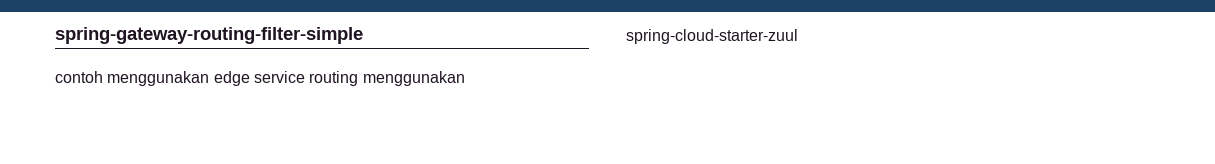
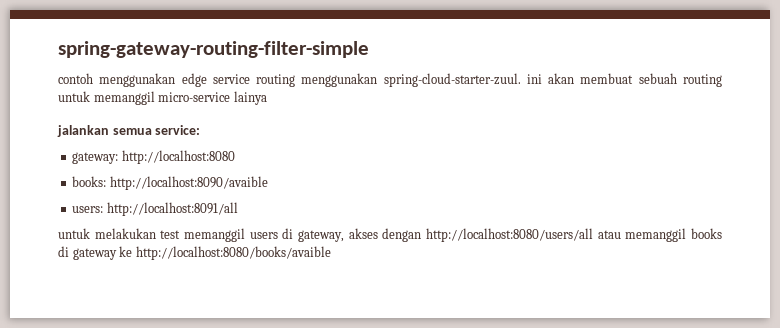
[626,29,798,44] spring-cloud-starter-zuul -> [383,73,722,87] [58,91,267,105] [57,125,201,137] [72,150,235,164] [72,176,268,190] [72,202,238,216] [58,228,722,242] [58,246,331,260] spring-cloud-starter-zuul. ini akan membuat sebuah routing untuk memanggil micro-service lainya // jalankan semua service: // gateway: http://localhost:8080 // books: http://localhost:8090/avaible // users: http://localhost:8091/all // untuk melakukan test memanggil users di gateway, akses dengan http://localhost:8080/users/all atau memanggil books di gateway ke http://localhost:8080/books/avaible

